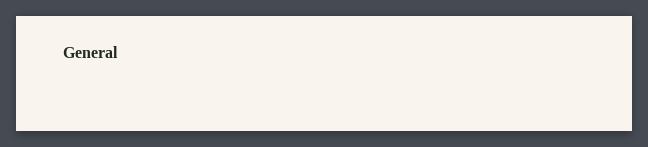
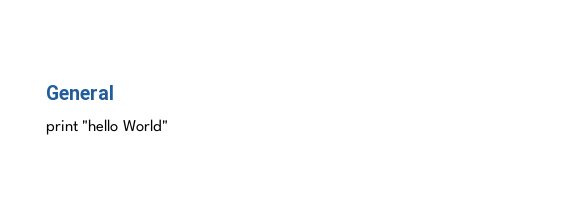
(118, 52) none -> [46,119,168,135] // print "hello World"

